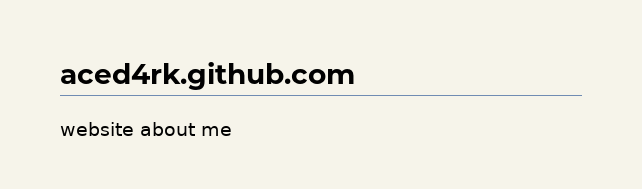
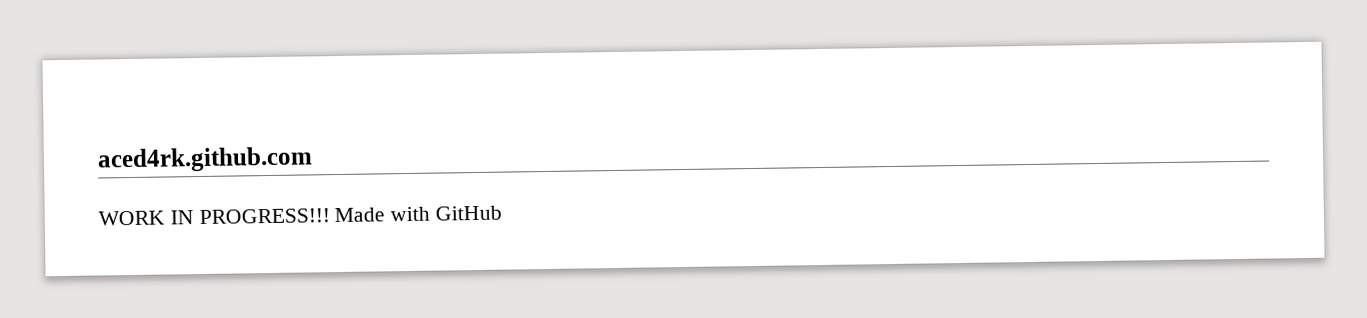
[60,122,232,136] website about me -> [98,205,503,226] WORK IN PROGRESS!!! Made with GitHub

